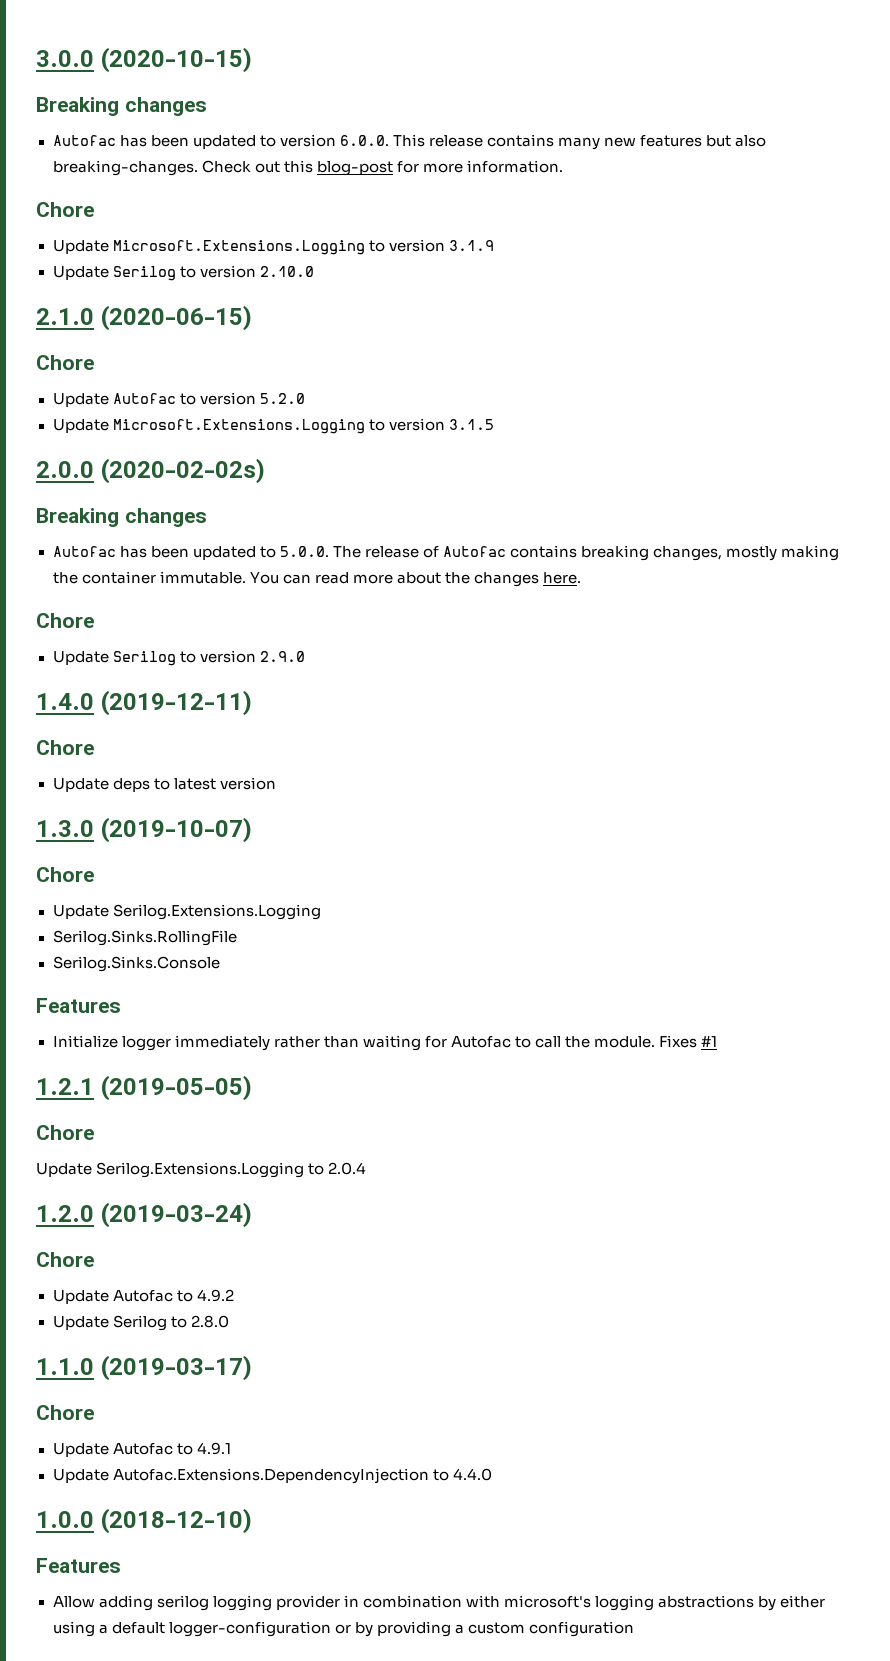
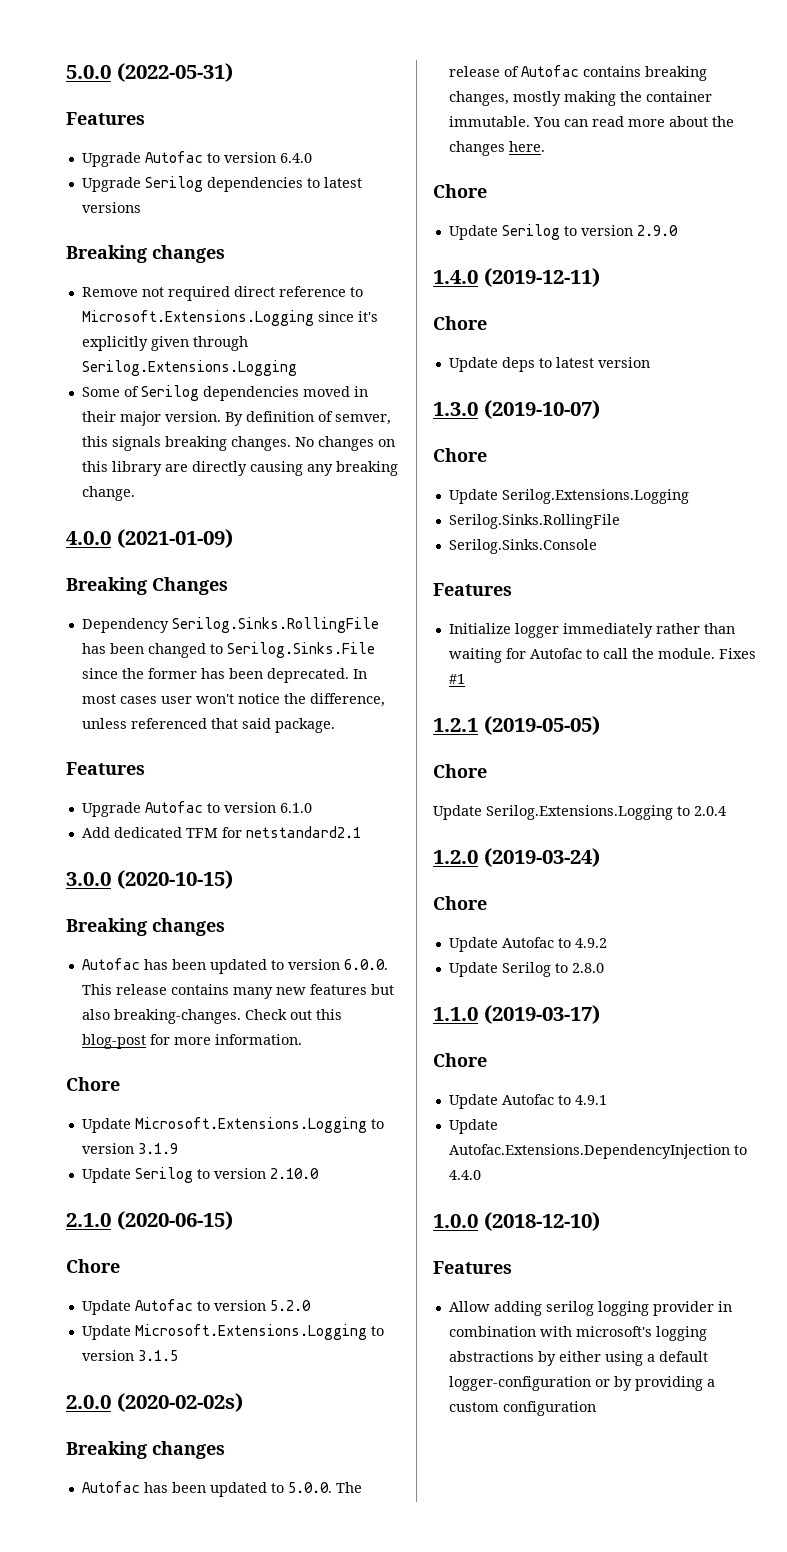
(36, 58) none -> [66,63,233,82] [66,112,145,125] [81,151,312,167] [81,176,362,192] [81,202,141,213] [66,245,225,263] [81,286,363,301] [81,310,378,326] [81,336,248,351] [81,360,297,376] [81,385,368,401] [81,411,391,426] [81,436,395,451] [81,461,398,476] [81,486,135,501] [66,529,233,548] [66,577,228,595] [81,617,379,633] [81,642,375,658] [81,668,367,683] [81,693,385,707] [81,718,335,733] [66,762,145,775] [81,801,312,817] [81,826,361,838] 5.0.0 (2022-05-31) // Features // Upgrade Autofac to version 6.4.0 // Upgrade Serilog dependencies to latest versions // Breaking changes // Remove not required direct reference to Microsoft.Extensions.Logging since it's explicitly given through Serilog.Extensions.Logging // Some of Serilog dependencies moved in their major version. By definition of semver, this signals breaking changes. No changes on this library are directly causing any breaking change. // 4.0.0 (2021-01-09) // Breaking Changes // Dependency Serilog.Sinks.RollingFile has been changed to Serilog.Sinks.File since the former has been deprecated. In most cases user won't notice the difference, unless referenced that said package. // Features // Upgrade Autofac to version 6.1.0 // Add dedicated TFM for netstandard2.1 //

